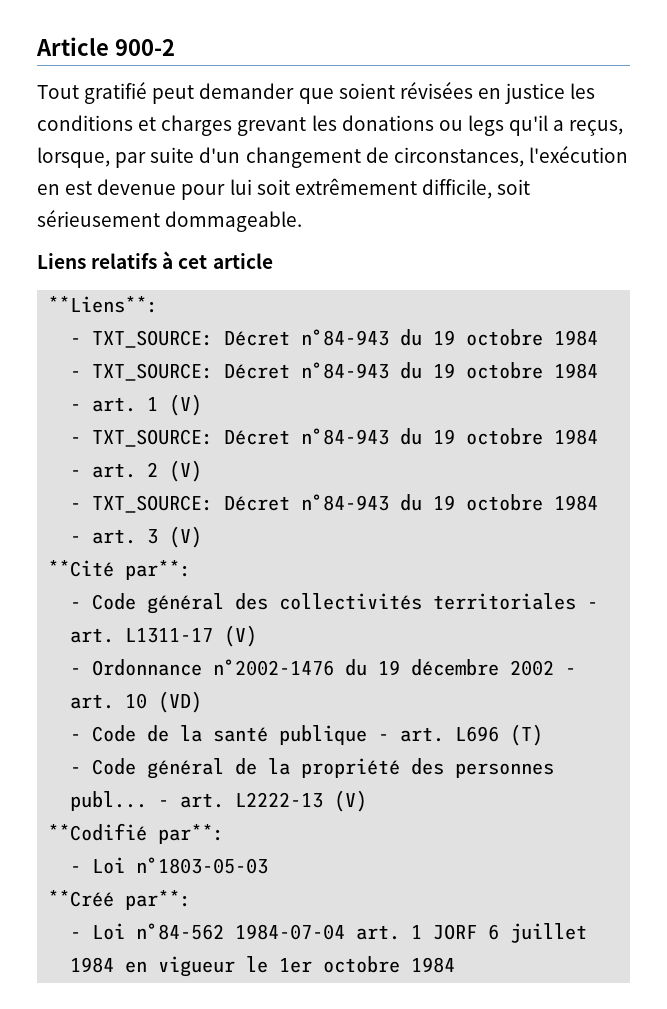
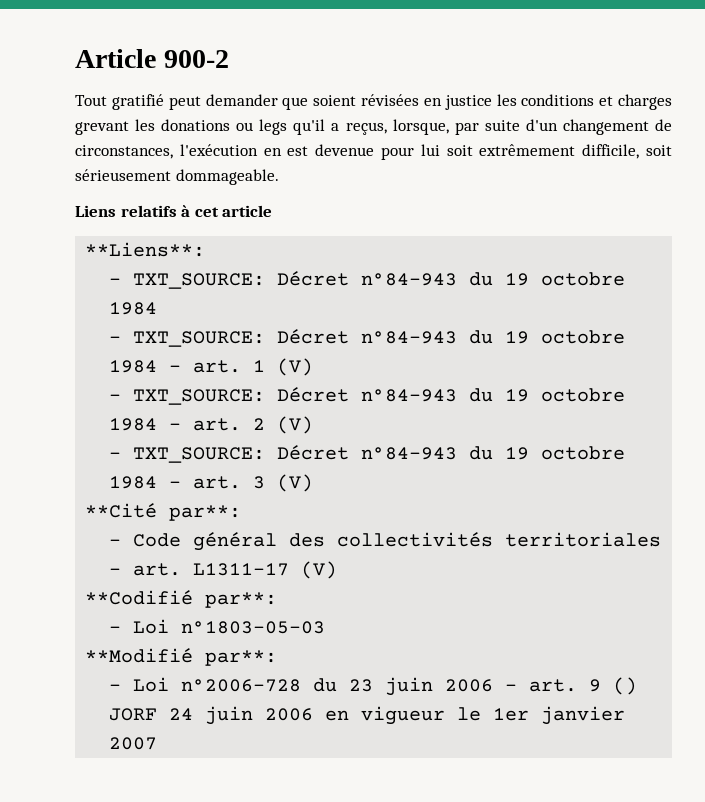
[70,659,577,676] [70,691,203,713] [70,724,544,746] [70,758,555,779] [70,790,368,812] // - Ordonnance n°2002-1476 du 19 décembre 2002 - art. 10 (VD) // - Code de la santé publique - art. L696 (T) // - Code général de la propriété des personnes publ... - art. L2222-13 (V) -> (338, 570) none
[48,890,192,910] [70,923,588,943] [70,957,115,973] **Créé par**: // - Loi n°84-562 1984-07-04 art. 1 JORF 6 juillet 1984 -> [85,648,278,666] [109,677,638,696] [109,706,314,725] **Modifié par**: // - Loi n°2006-728 du 23 juin 2006 - art. 9 () JORF 24 juin 2006
[323,956,456,973] octobre 1984 -> [541,706,626,725] [109,737,158,750] janvier 2007

